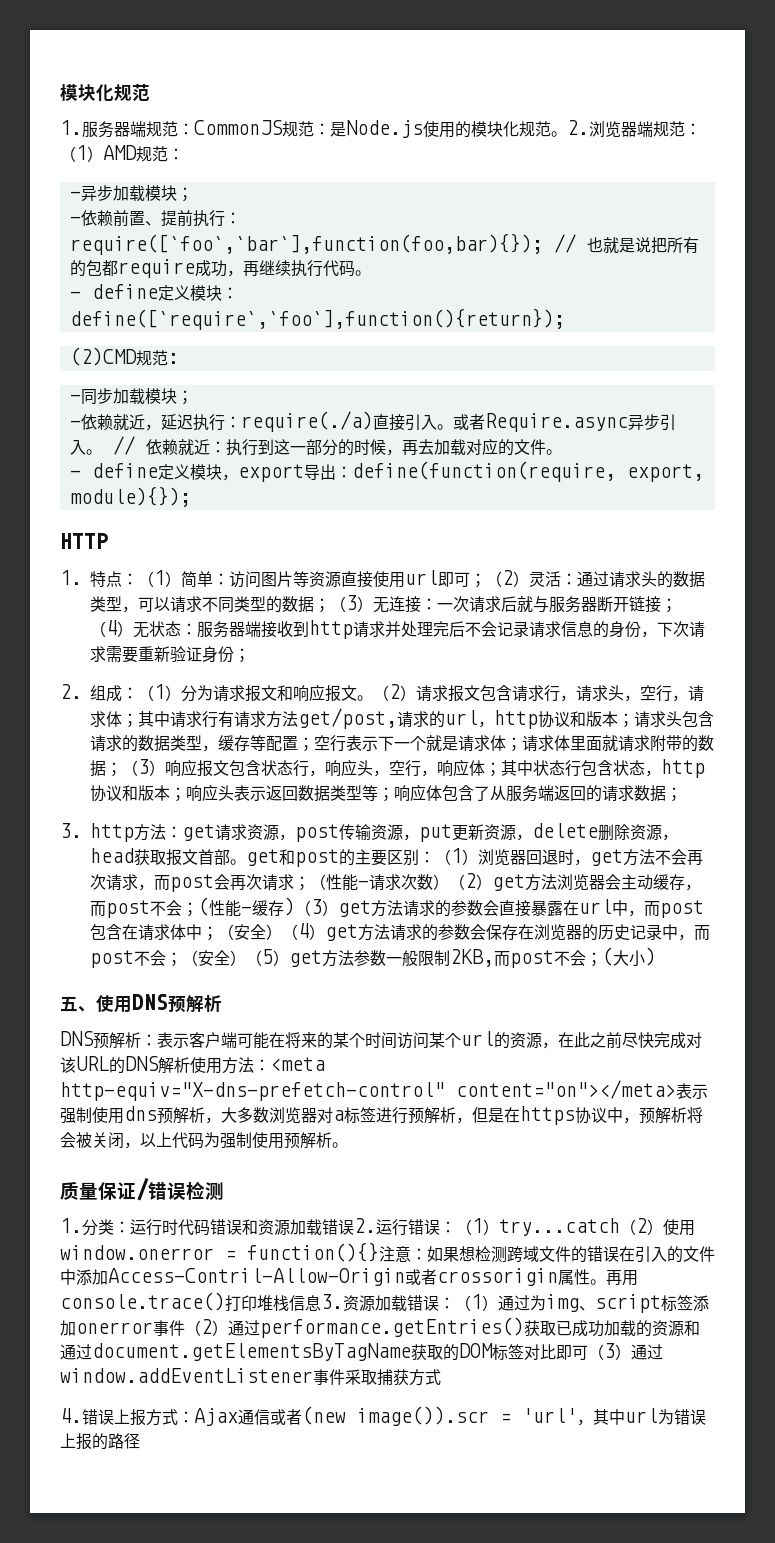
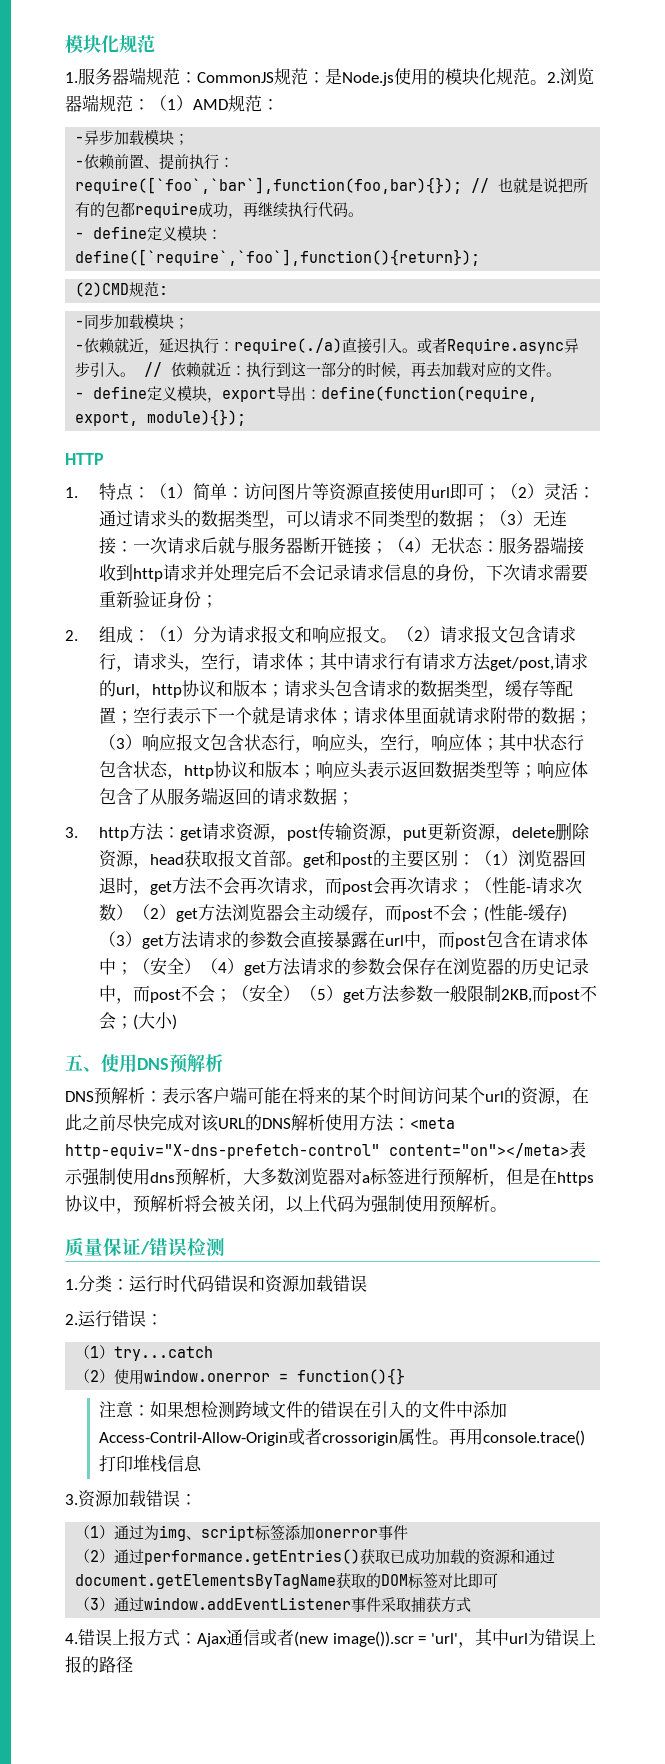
(354, 1227) none -> (367, 1283) //
(456, 1227) none -> (163, 1319) //
(620, 1227) none -> (214, 1353) //
(379, 1252) none -> (406, 1376) //
(321, 1303) none -> (202, 1463) //
(455, 1303) none -> (197, 1499) //
(185, 1328) none -> (409, 1532) //
(588, 1352) none -> (499, 1580) //

